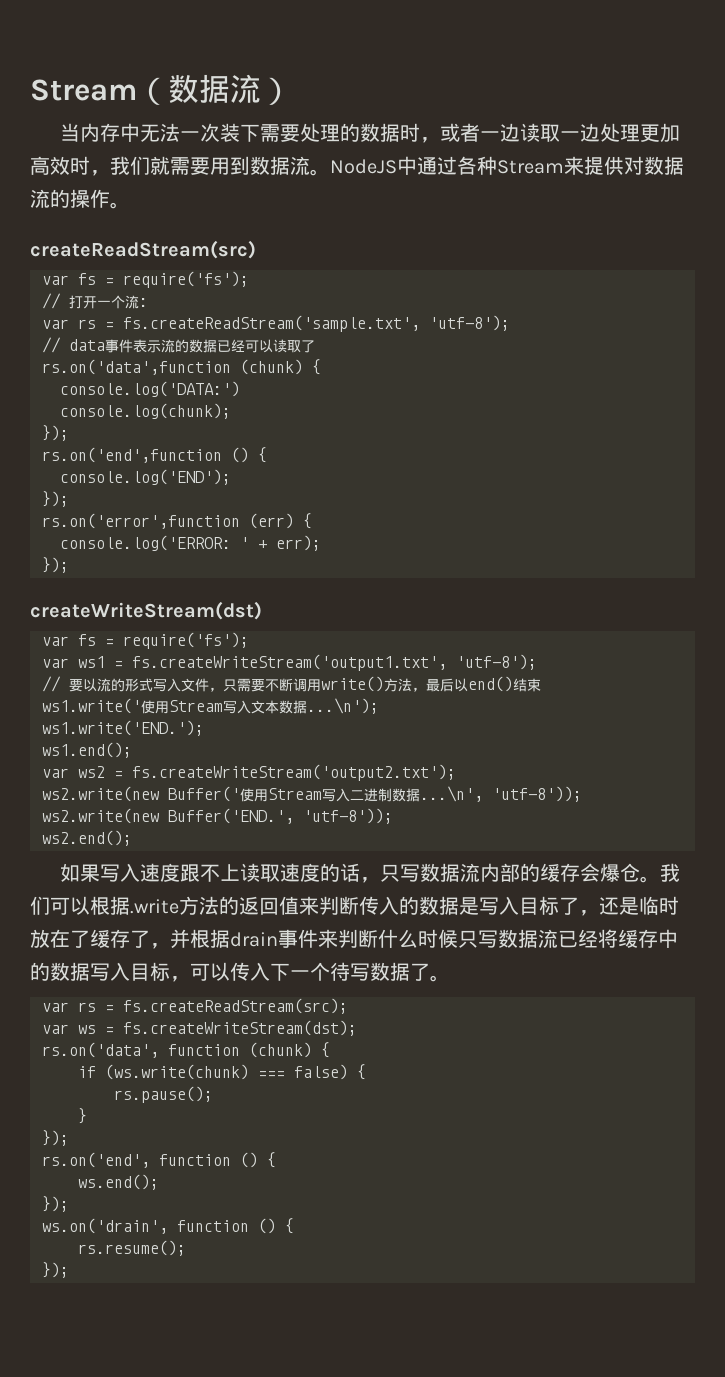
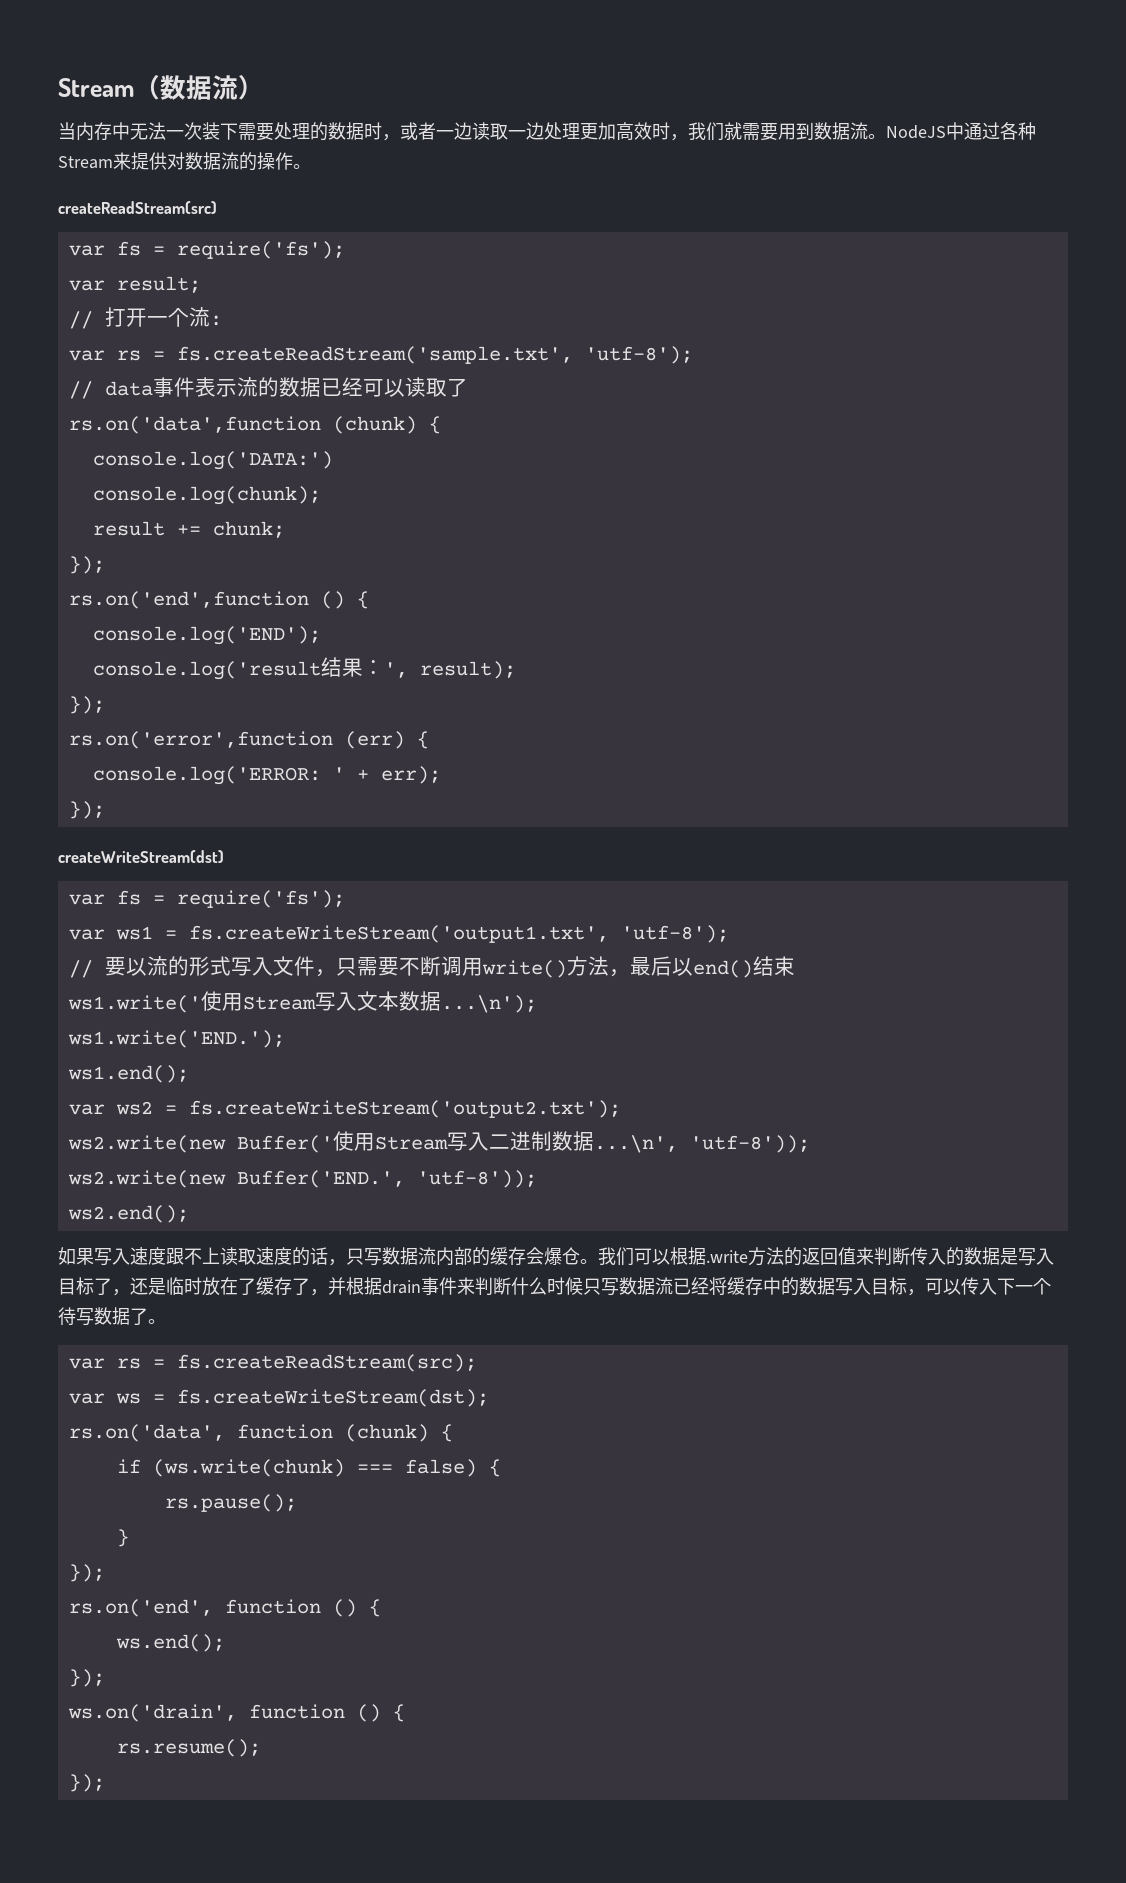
(249, 279) none -> [68,276,201,293] // var result;
(231, 411) none -> [92,521,285,538] // result += chunk;
(231, 477) none -> [92,657,516,680] // console.log('result结果：', result);

